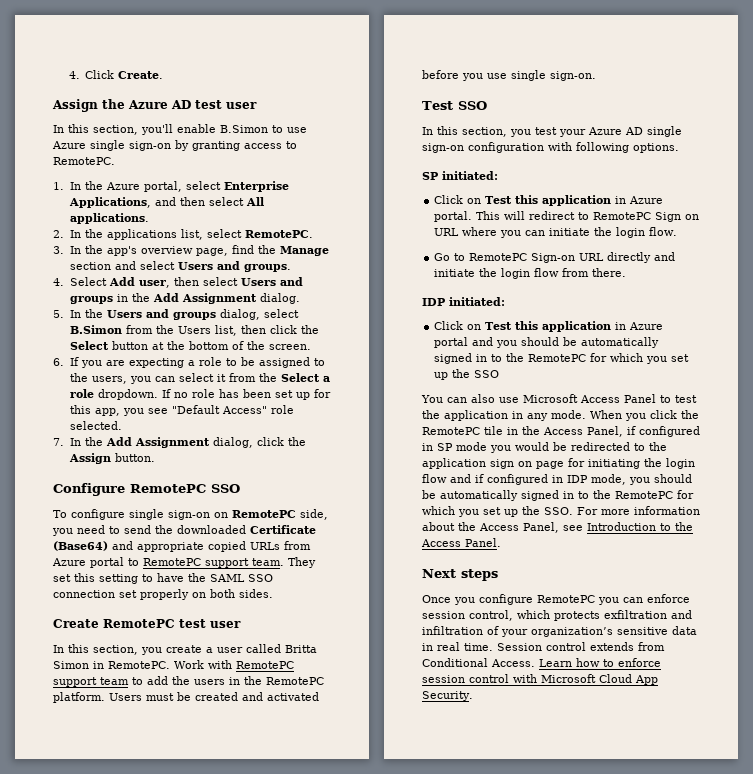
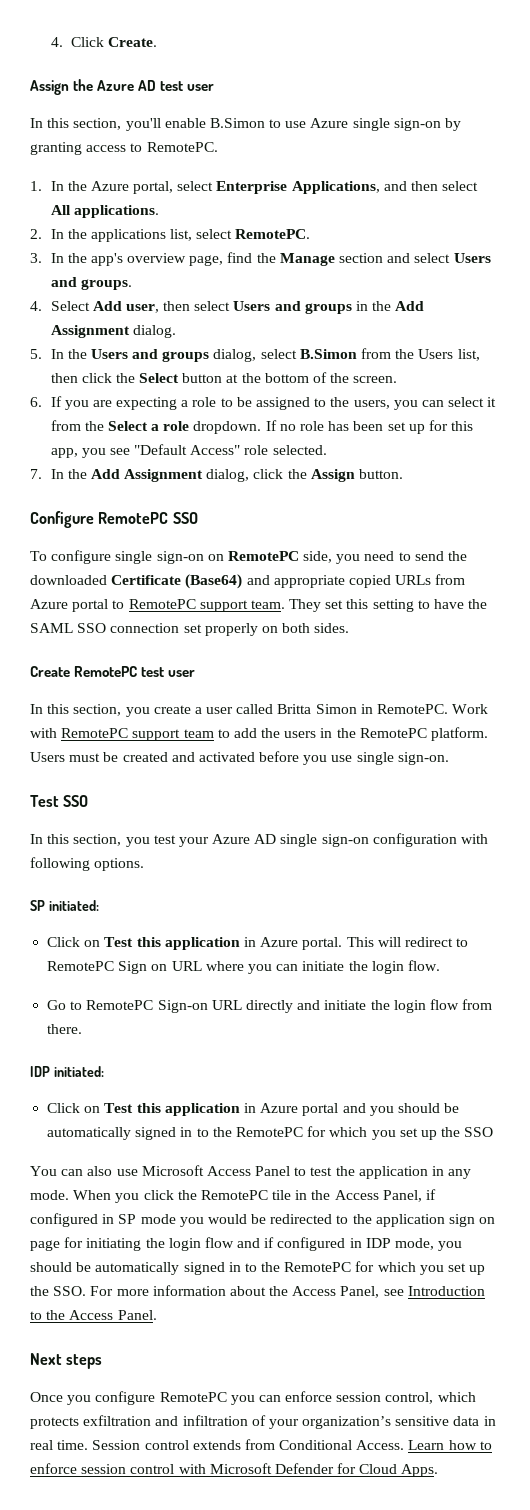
[599,674,658,685] [422,691,473,701] Cloud App Security. -> [274,1463,439,1477] Defender for Cloud Apps.

